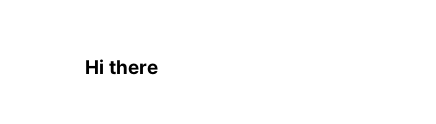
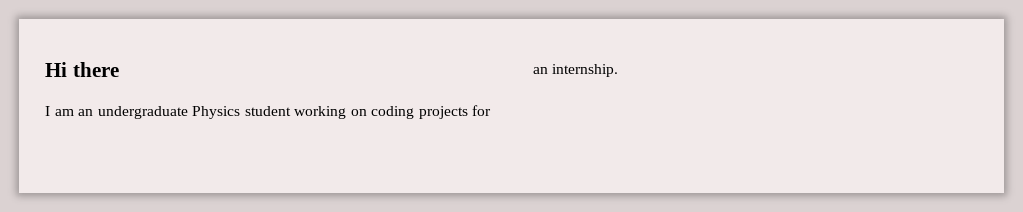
(159, 67) none -> [45,105,491,119] [533,64,619,77] // I am an undergraduate Physics student working on coding projects for an internship.

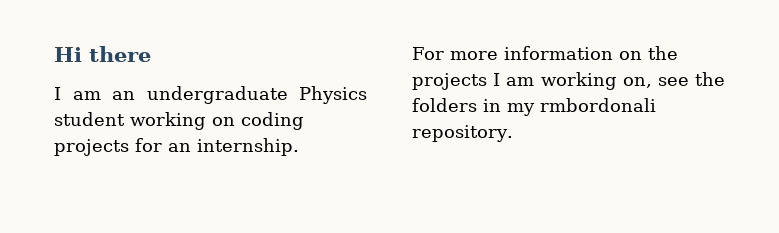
(619, 70) none -> [412,46,678,60] [412,72,725,90] [412,98,656,116] [412,125,513,142] // For more information on the projects I am working on, see the folders in my rmbordonali repository.

